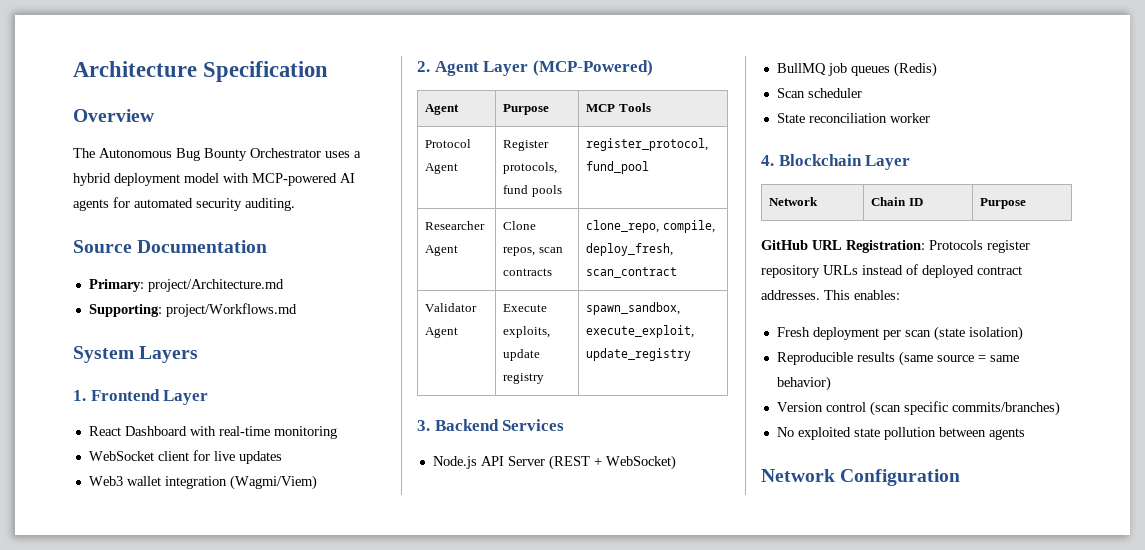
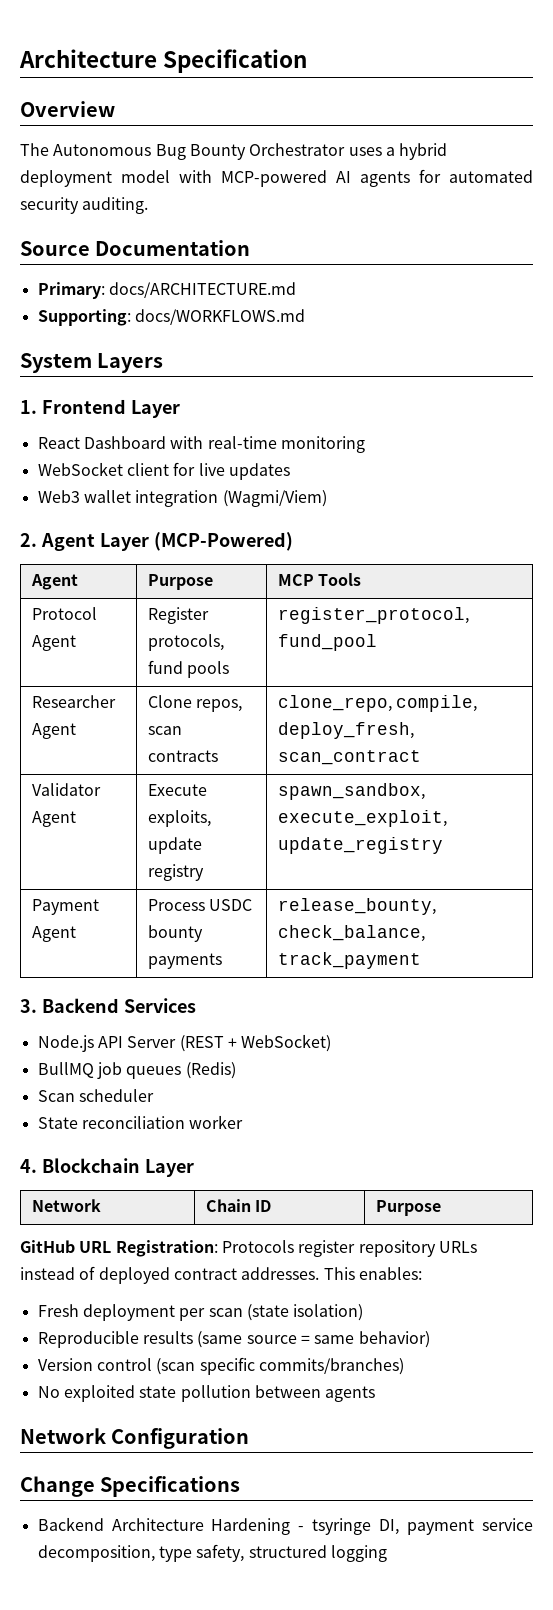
[147,279,284,292] project/Architecture.md -> [108,282,296,298] docs/ARCHITECTURE.md
[165,303,297,317] project/Workflows.md -> [134,309,305,325] docs/WORKFLOWS.md
(692, 354) none -> [32,899,100,915] [32,926,77,942] [148,899,253,911] [148,925,204,942] [148,953,223,969] [278,898,437,915] [278,925,426,942] [278,952,422,969] // Payment Agent | Process USDC bounty payments | release_bounty, check_balance, track_payment
(961, 477) none -> [20,1476,241,1497] [37,1517,533,1535] [37,1544,387,1562] // Change Specifications // Backend Architecture Hardening - tsyringe DI, payment service decomposition, type safety, structured logging

